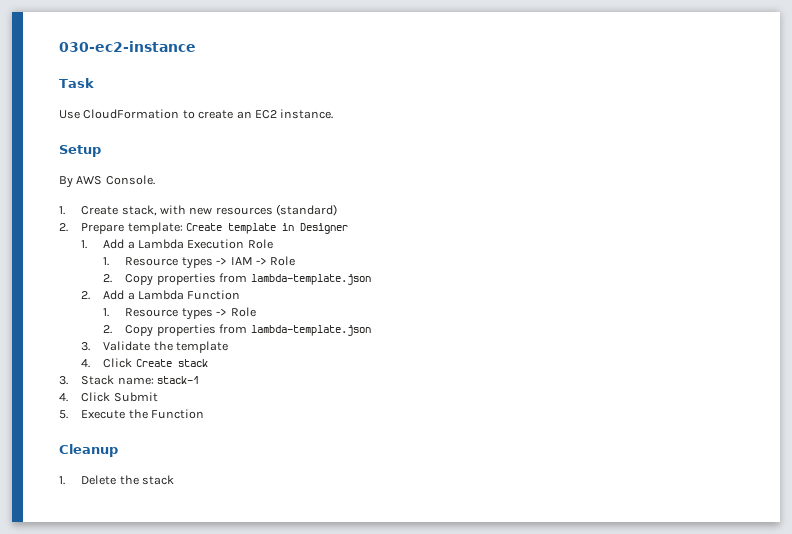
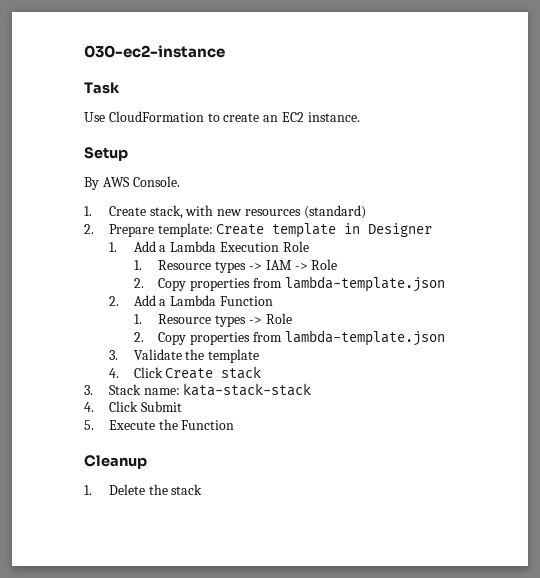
[156,376,199,384] stack-1 -> [183,383,312,396] kata-stack-stack

